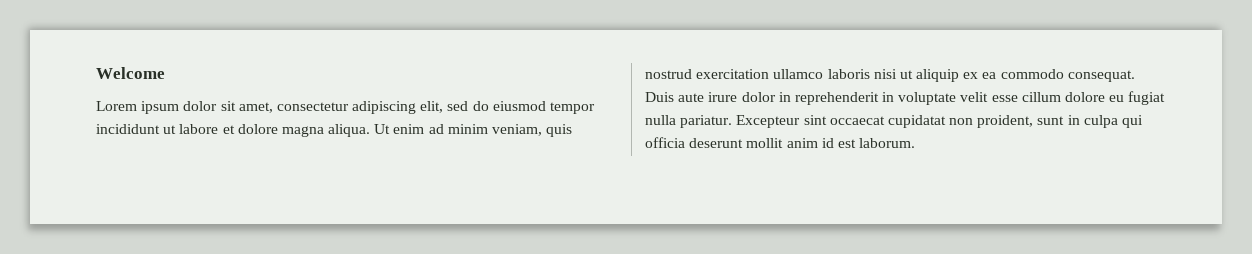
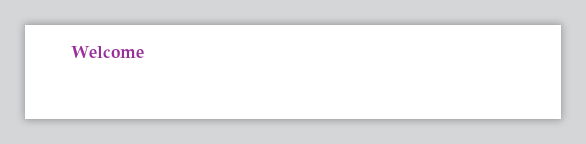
[96,101,596,114] [96,124,573,137] [645,69,1135,82] [645,91,1166,105] [645,115,1144,128] [645,137,916,148] // Lorem ipsum dolor sit amet, consectetur adipiscing elit, sed do eiusmod tempor incididunt ut labore et dolore magna aliqua. Ut enim ad minim veniam, quis nostrud exercitation ullamco laboris nisi ut aliquip ex ea commodo consequat. Duis aute irure dolor in reprehenderit in voluptate velit esse cillum dolore eu fugiat nulla pariatur. Excepteur sint occaecat cupidatat non proident, sunt in culpa qui officia deserunt mollit anim id est laborum. -> (144, 52) none

